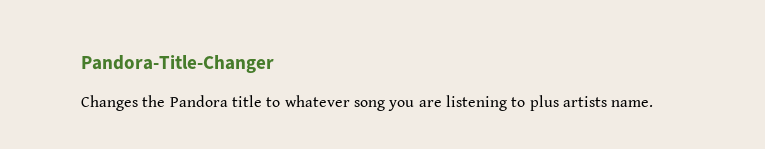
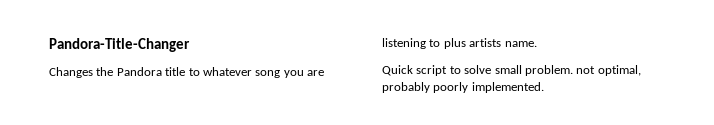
(654, 103) none -> [382,65,641,76] [382,82,544,93] // Quick script to solve small problem. not optimal, probably poorly implemented.

